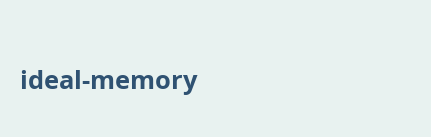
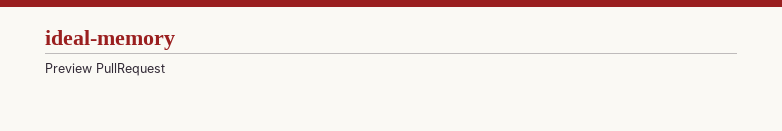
(198, 82) none -> [45,63,165,76] // Preview PullRequest

